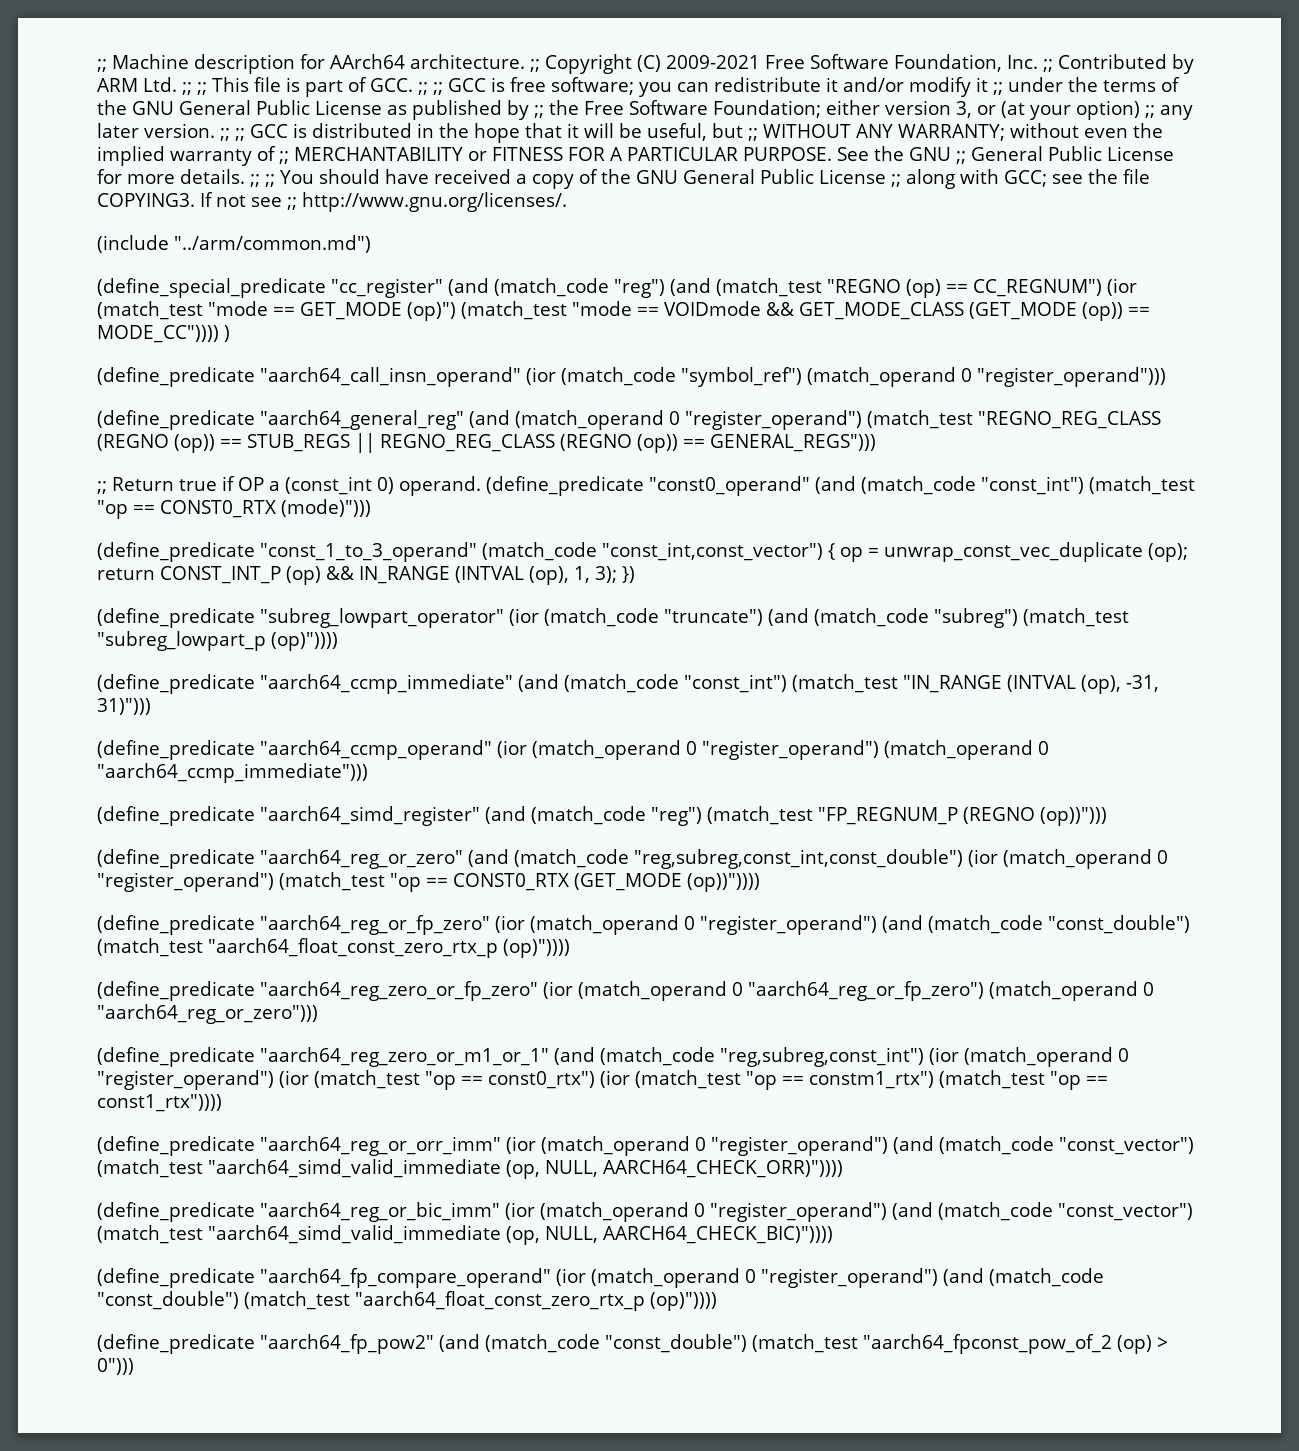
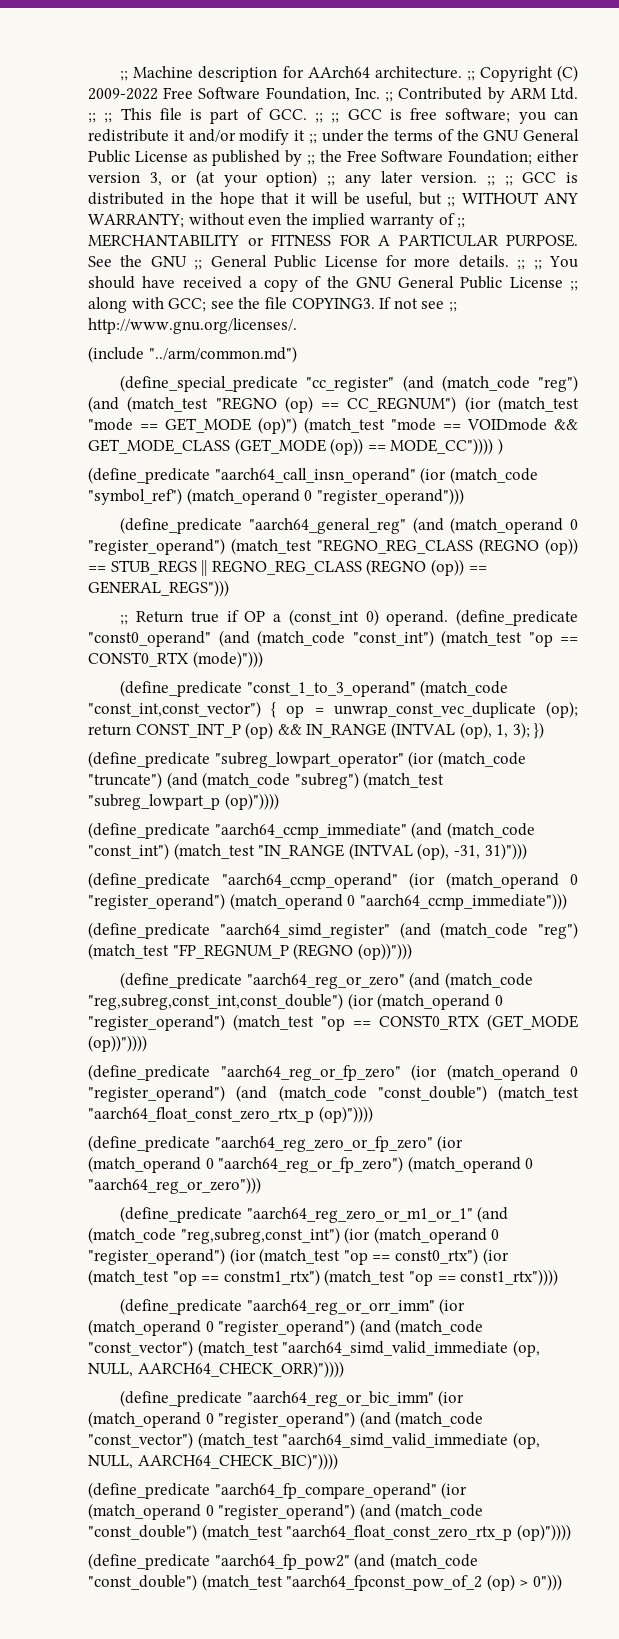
[666,55,760,69] 2009-2021 -> [88,88,158,100] 2009-2022

